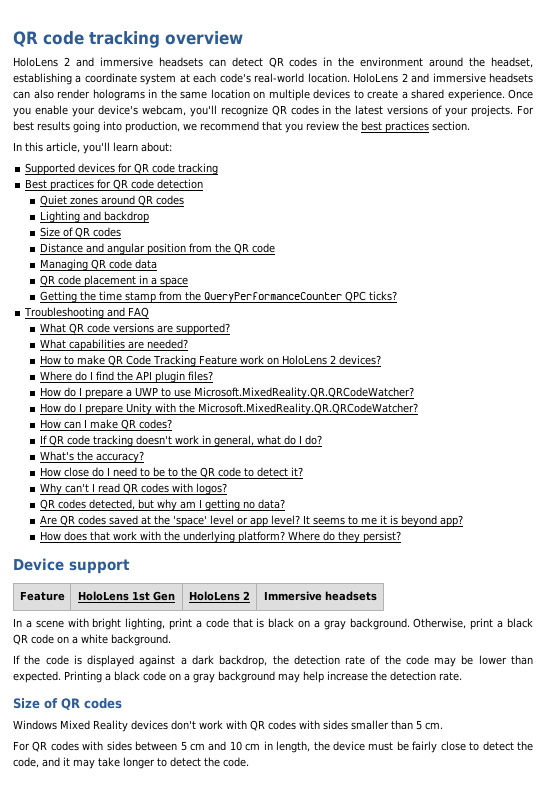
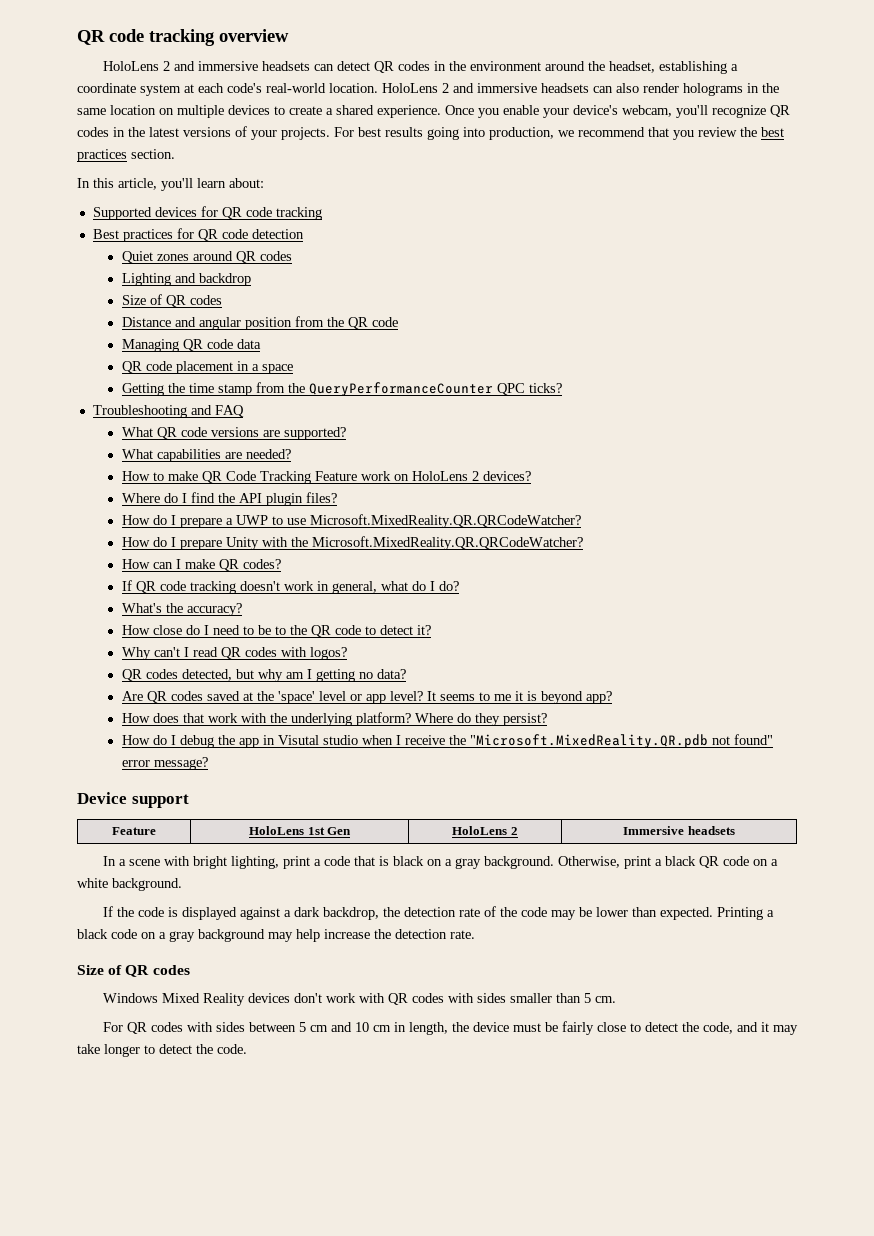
(401, 537) none -> [121,734,773,748] [121,757,208,770] // How do I debug the app in Visutal studio when I receive the "Microsoft.MixedReality.QR.pdb not found" error message?

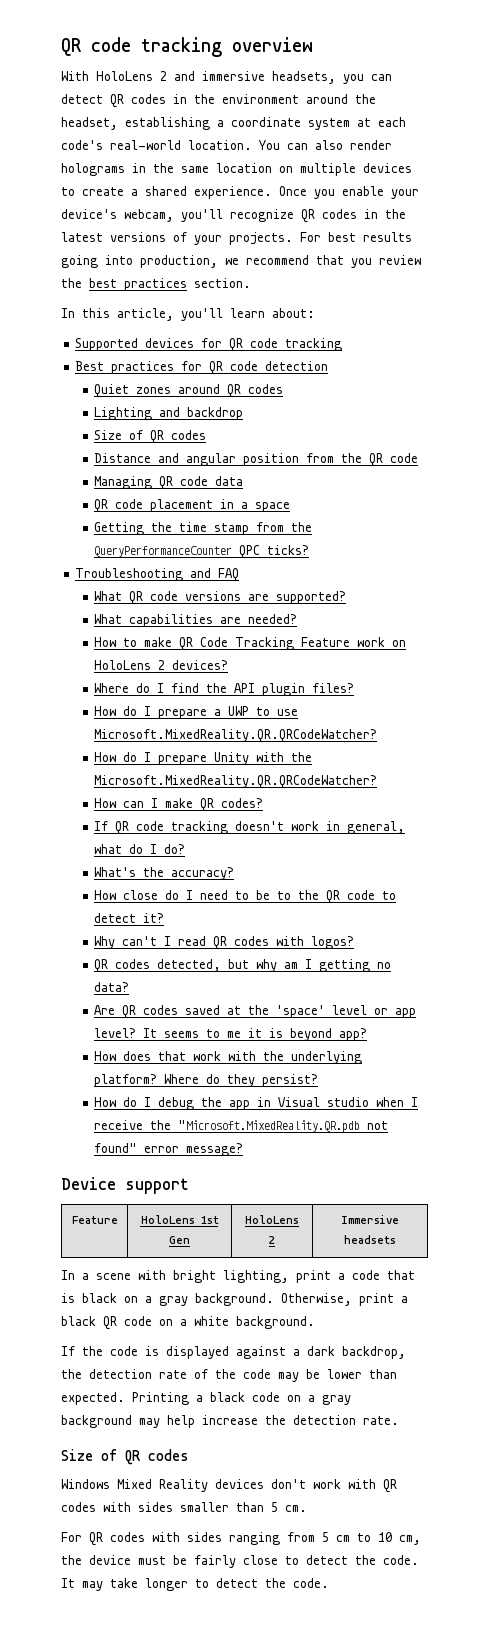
[102,61,310,71] HoloLens 2 and immersive headsets -> [61,71,364,84] With HoloLens 2 and immersive headsets, you
[382,83,589,93] HoloLens 2 and immersive headsets -> [259,140,280,150] You
[277,735,319,745] Visutal -> [278,1097,321,1107] Visual
[248,1022,448,1035] between 5 cm and 10 cm in length, -> [229,1532,421,1545] ranging from 5 cm to 10 cm,
[702,1022,769,1034] code, and it -> [383,1555,419,1565] [61,1578,75,1588] code. It

